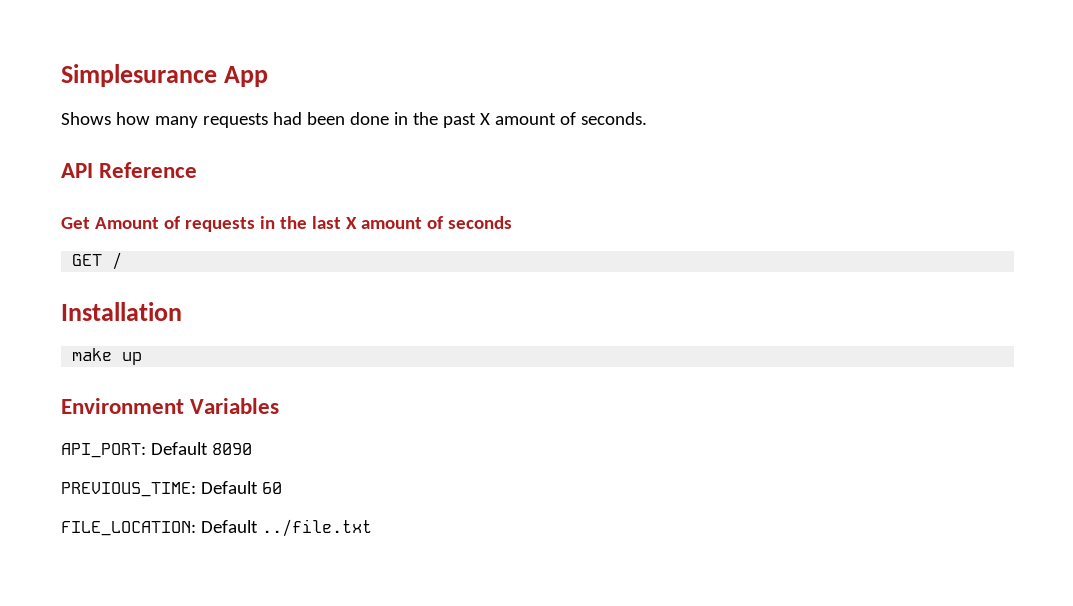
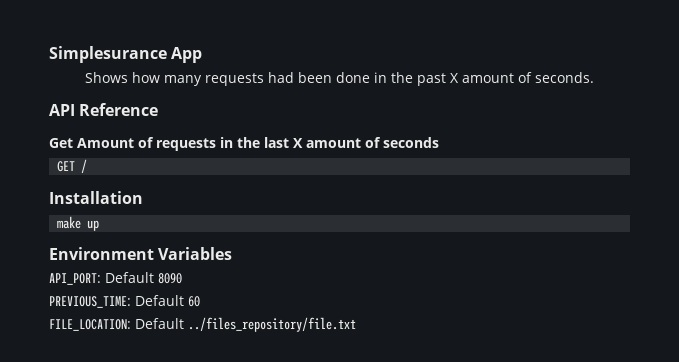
[261,519,372,537] ../file.txt -> [188,317,356,332] ../files_repository/file.txt

